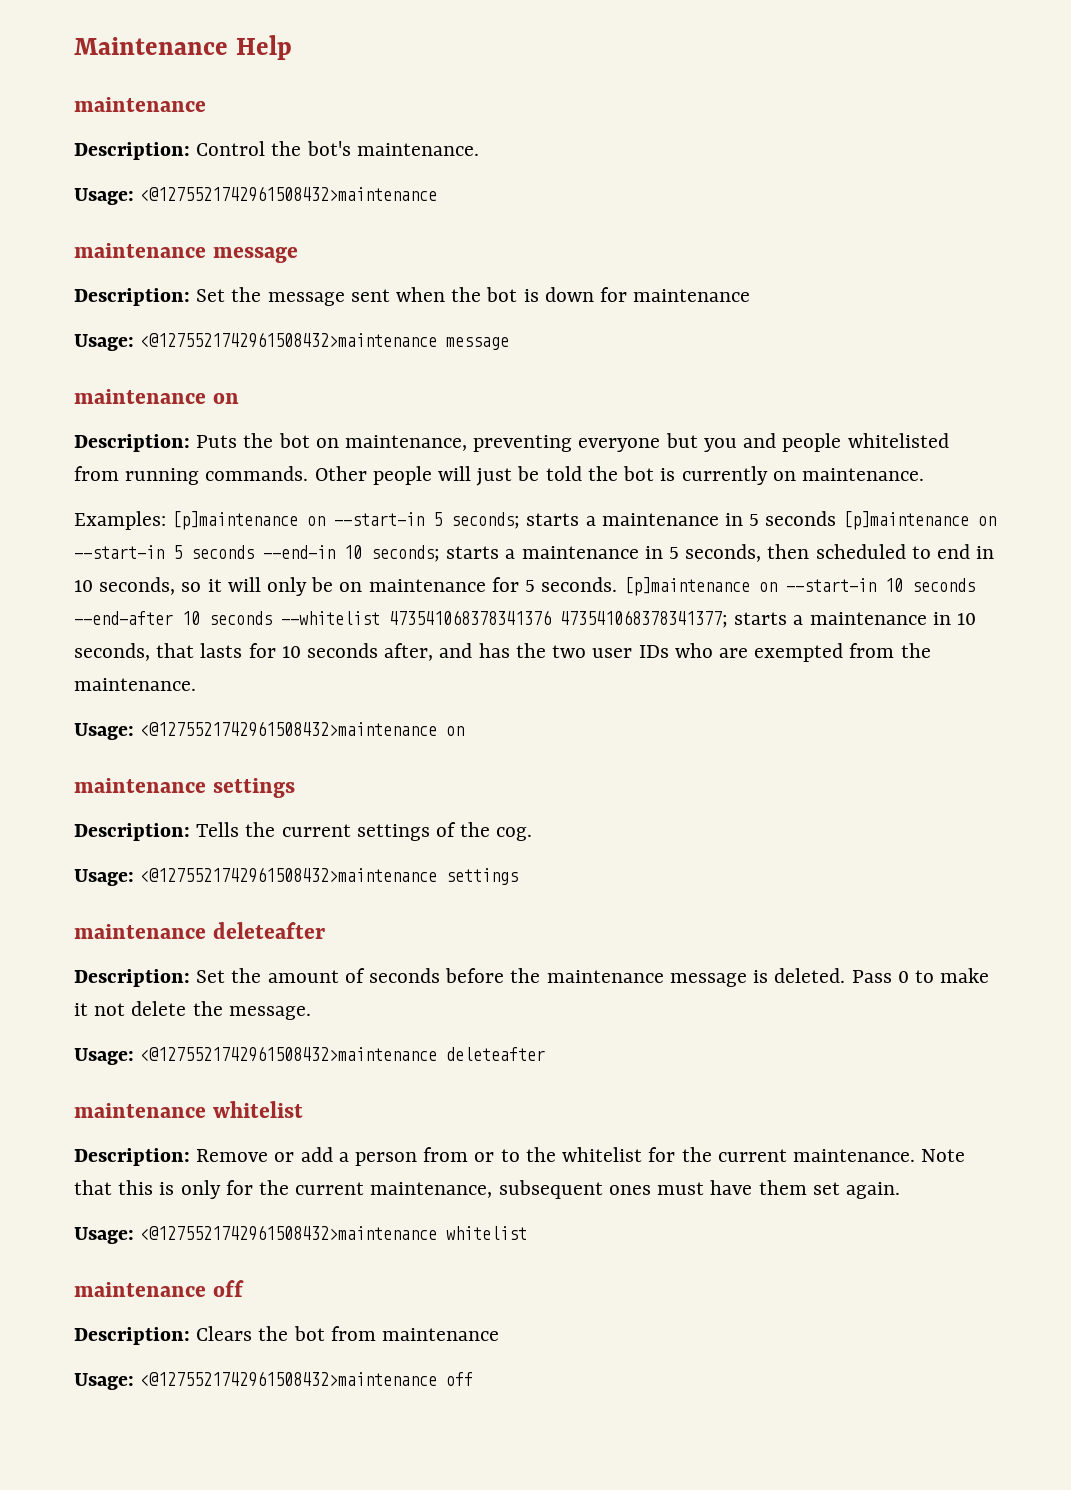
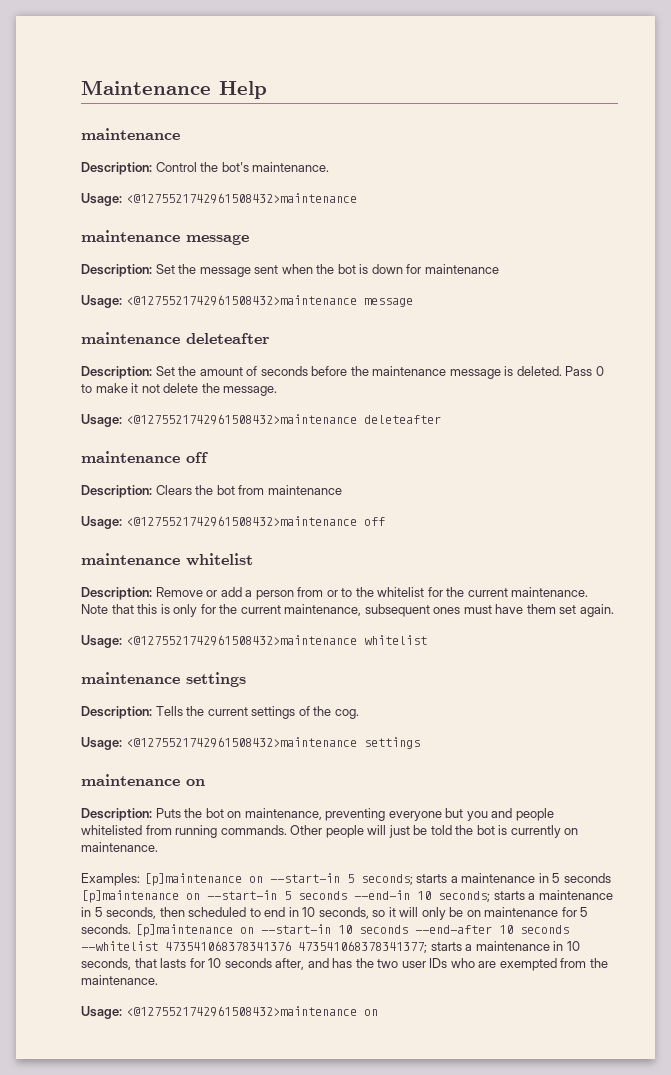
(510, 343) none -> [81,332,270,344] [81,366,604,379] [81,383,278,396] [81,414,441,427] [81,451,208,463] [81,485,342,498] [81,516,385,529] [81,553,253,566] [81,587,589,600] [81,604,614,617] [81,635,427,648] [81,672,246,687] [81,706,359,719] [81,737,420,750] // maintenance deleteafter // Description: Set the amount of seconds before the maintenance message is deleted. Pass 0 to make it not delete the message. // Usage: <@1275521742961508432>maintenance deleteafter // maintenance off // Description: Clears the bot from maintenance // Usage: <@1275521742961508432>maintenance off // maintenance whitelist // Description: Remove or add a person from or to the whitelist for the current maintenance. Note that this is only for the current maintenance, subsequent ones must have them set again. // Usage: <@1275521742961508432>maintenance whitelist // maintenance settings // Description: Tells the current settings of the cog. // Usage: <@1275521742961508432>maintenance settings
[74,778,295,798] [74,822,533,841] [74,867,519,886] [74,922,325,939] [74,968,990,987] [74,1001,311,1020] [74,1046,546,1065] [74,1101,303,1118] [74,1147,966,1166] [74,1180,900,1199] [74,1225,528,1244] [74,1280,244,1297] [74,1326,500,1345] [74,1371,474,1390] // maintenance settings // Description: Tells the current settings of the cog. // Usage: <@1275521742961508432>maintenance settings // maintenance deleteafter // Description: Set the amount of seconds before the maintenance message is deleted. Pass 0 to make it not delete the message. // Usage: <@1275521742961508432>maintenance deleteafter // maintenance whitelist // Description: Remove or add a person from or to the whitelist for the current maintenance. Note that this is only for the current maintenance, subsequent ones must have them set again. // Usage: <@1275521742961508432>maintenance whitelist // maintenance off // Description: Clears the bot from maintenance // Usage: <@1275521742961508432>maintenance off -> (378, 1012) none

